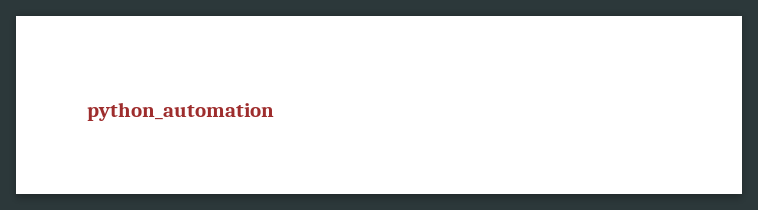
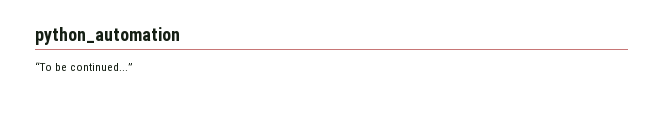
(274, 111) none -> [35,62,134,71] // “To be continued...”

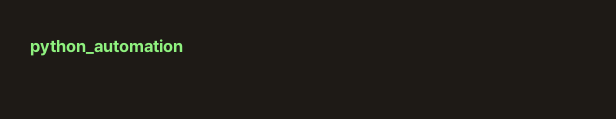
[35,62,134,71] // “To be continued...” -> (183, 47) none

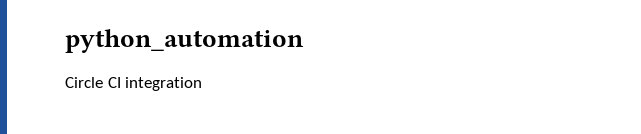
(183, 47) none -> [65,77,203,91] // Circle CI integration

